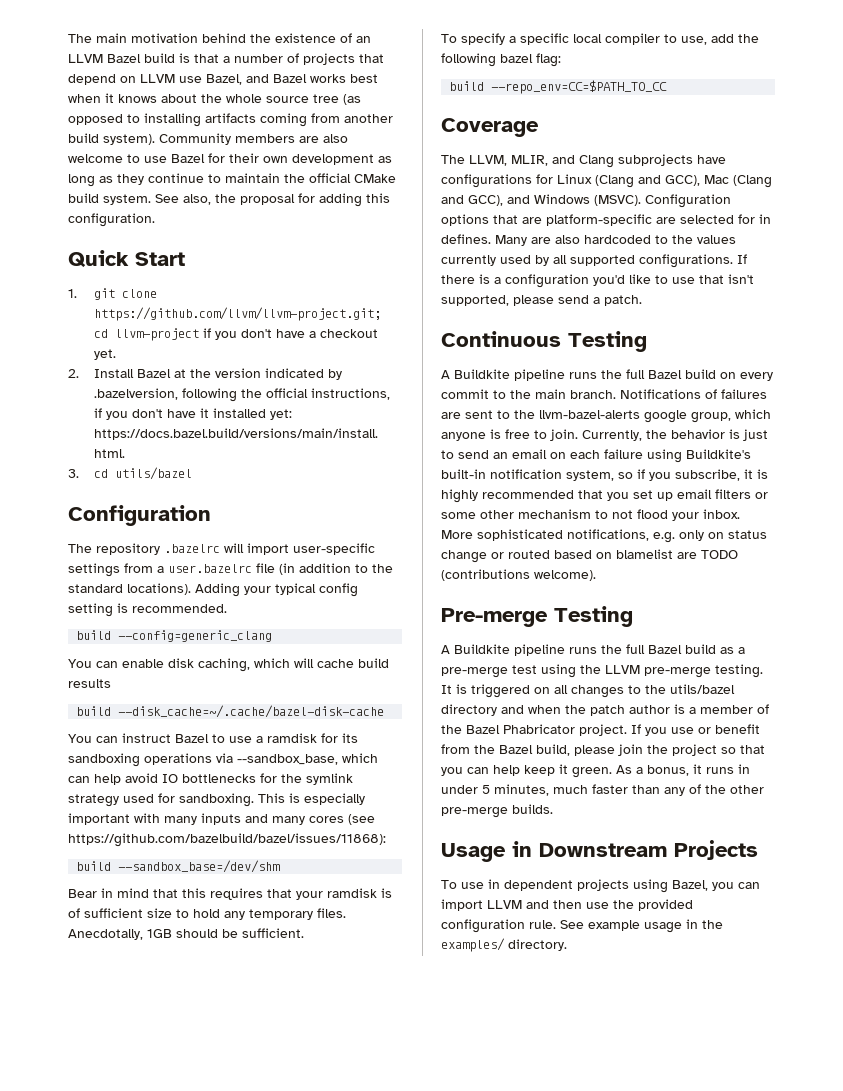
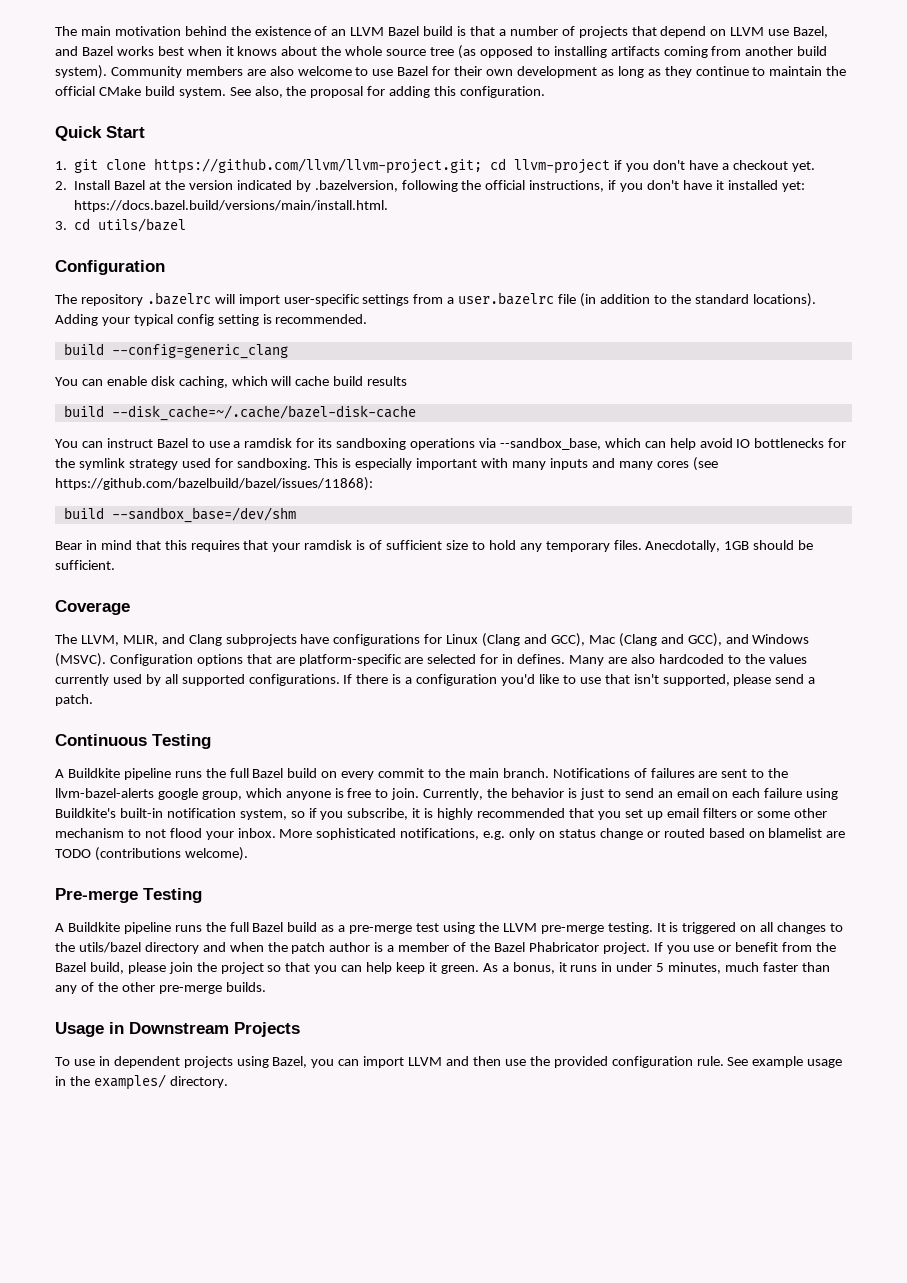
[441,33,759,45] [441,53,561,67] [449,80,668,94] // To specify a specific local compiler to use, add the following bazel flag: // build --repo_env=CC=$PATH_TO_CC -> (115, 565) none

